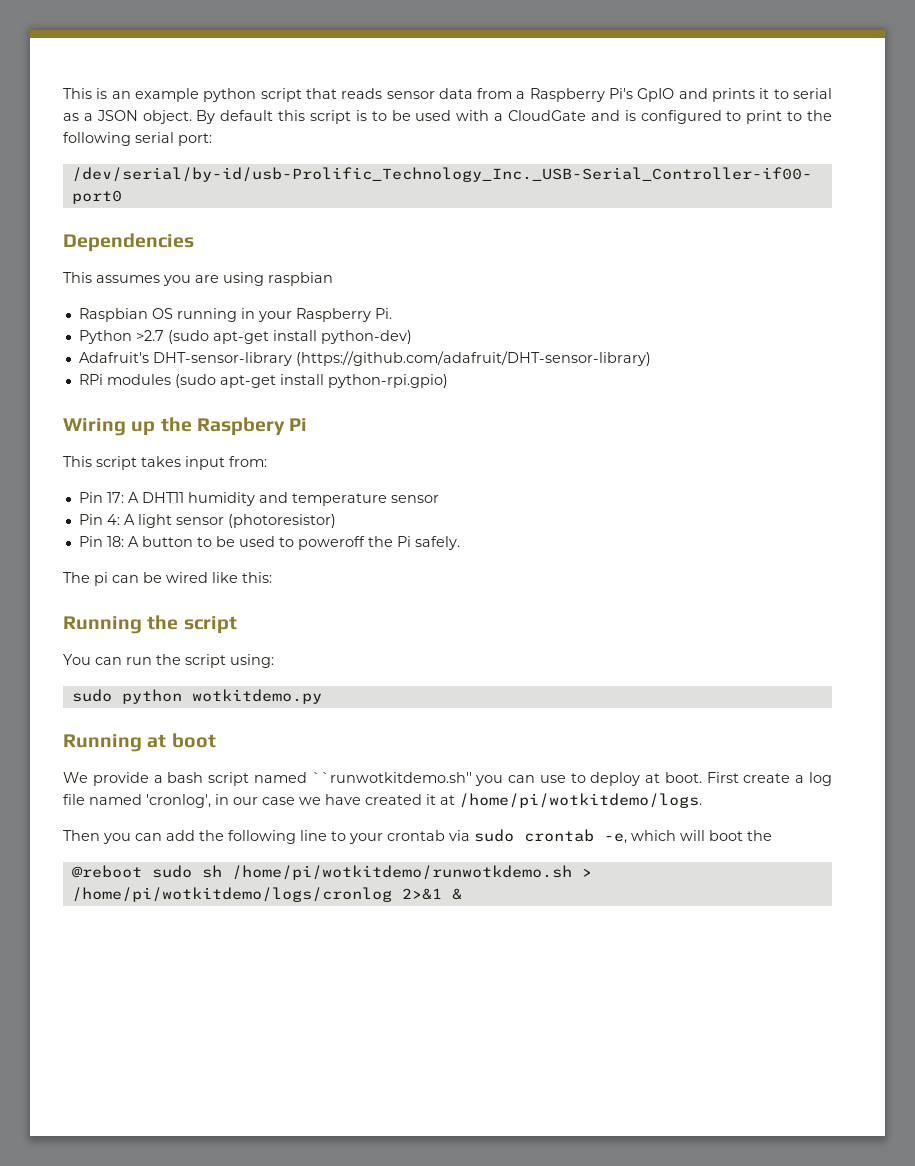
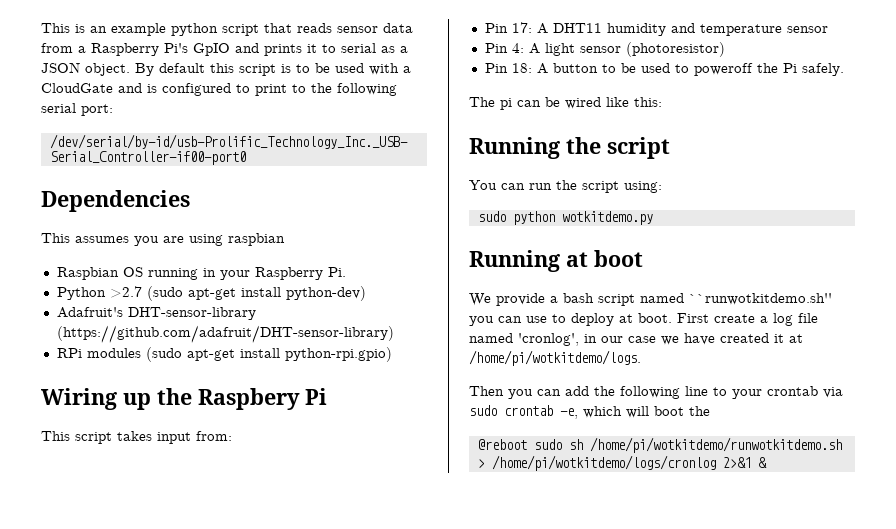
[231,865,572,880] /home/pi/wotkitdemo/runwotkdemo.sh -> [589,437,842,453] /home/pi/wotkitdemo/runwotkitdemo.sh

